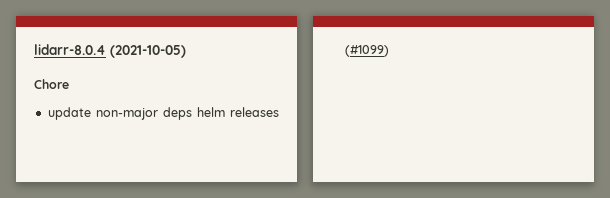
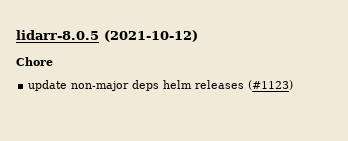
[34,44,186,58] lidarr-8.0.4 (2021-10-05) -> [16,30,198,42] lidarr-8.0.5 (2021-10-12)
[344,45,389,57] (#1099) -> [248,80,294,90] (#1123)

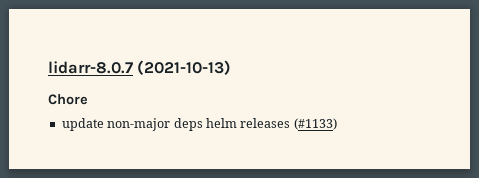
[16,30,198,42] lidarr-8.0.5 (2021-10-12) -> [48,60,232,75] lidarr-8.0.7 (2021-10-13)
[248,80,294,90] (#1123) -> [293,118,337,130] (#1133)

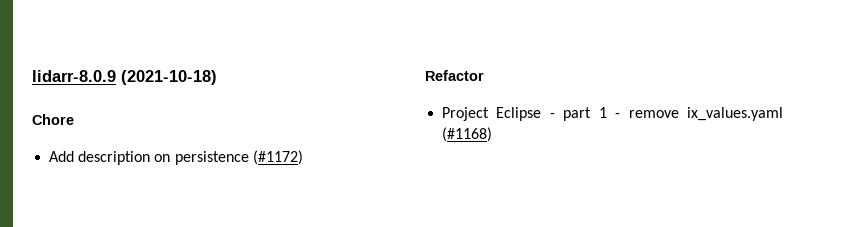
[48,60,232,75] lidarr-8.0.7 (2021-10-13) -> [32,70,217,85] lidarr-8.0.9 (2021-10-18)
[61,118,337,131] update non-major deps helm releases (#1133) -> [49,150,303,165] [425,70,484,81] [442,107,783,121] [442,127,493,142] Add description on persistence (#1172) // Refactor // Project Eclipse - part 1 - remove ix_values.yaml (#1168)

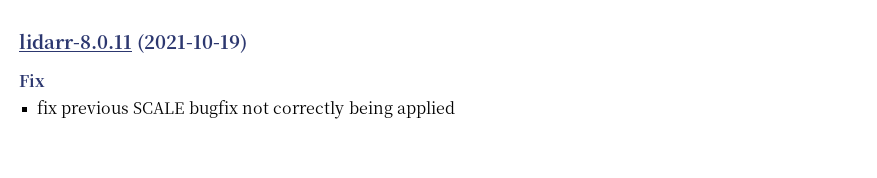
[32,70,217,85] [32,114,74,125] [49,150,303,165] [425,70,484,81] [442,107,783,121] [442,127,493,142] lidarr-8.0.9 (2021-10-18) // Chore // Add description on persistence (#1172) // Refactor // Project Eclipse - part 1 - remove ix_values.yaml (#1168) -> [19,33,247,53] [19,74,45,87] [36,100,455,119] lidarr-8.0.11 (2021-10-19) // Fix // fix previous SCALE bugfix not correctly being applied

